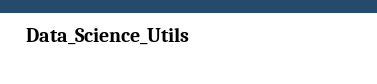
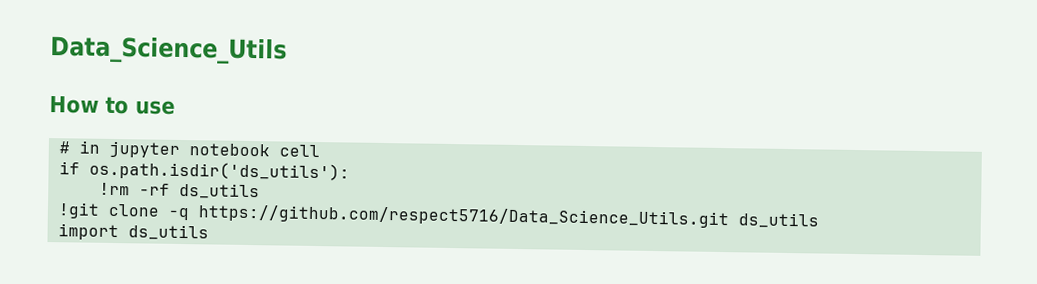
(189, 36) none -> [49,95,175,115] [59,140,321,158] [59,160,351,182] [99,182,261,200] [58,202,820,229] [58,223,210,241] // How to use // # in jupyter notebook cell // if os.path.isdir('ds_utils'): // !rm -rf ds_utils // !git clone -q https://github.com/respect5716/Data_Science_Utils.git ds_utils // import ds_utils

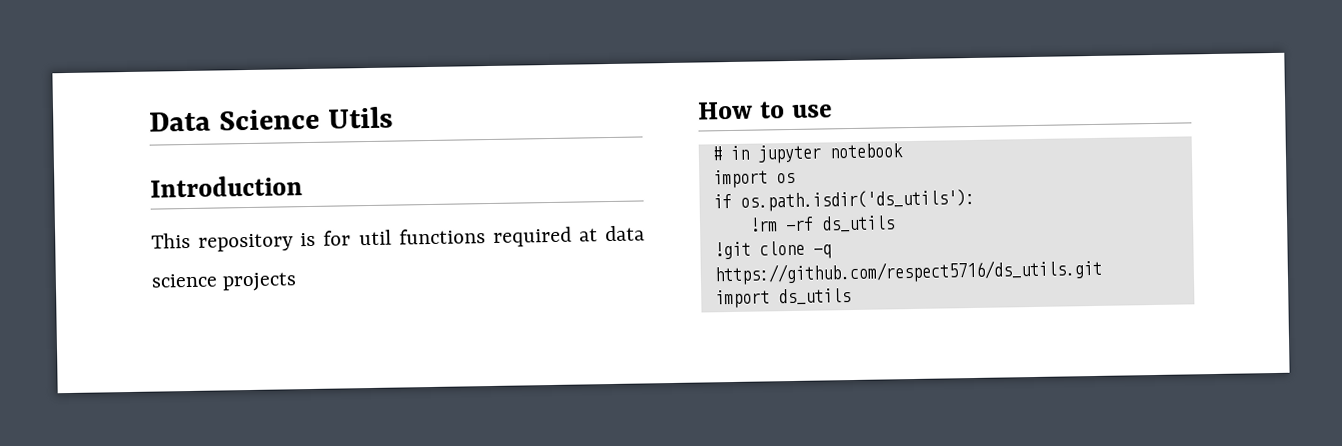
[50,36,287,65] Data_Science_Utils -> [149,106,393,132] [150,175,303,198] [151,225,645,252] [151,272,298,292] Data Science Utils // Introduction // This repository is for util functions required at data science projects
[279,144,321,158] cell -> [712,169,795,189] // import os
[198,204,820,229] https://github.com/respect5716/Data_Science_Utils.git ds_utils -> [713,258,1102,286] https://github.com/respect5716/ds_utils.git

